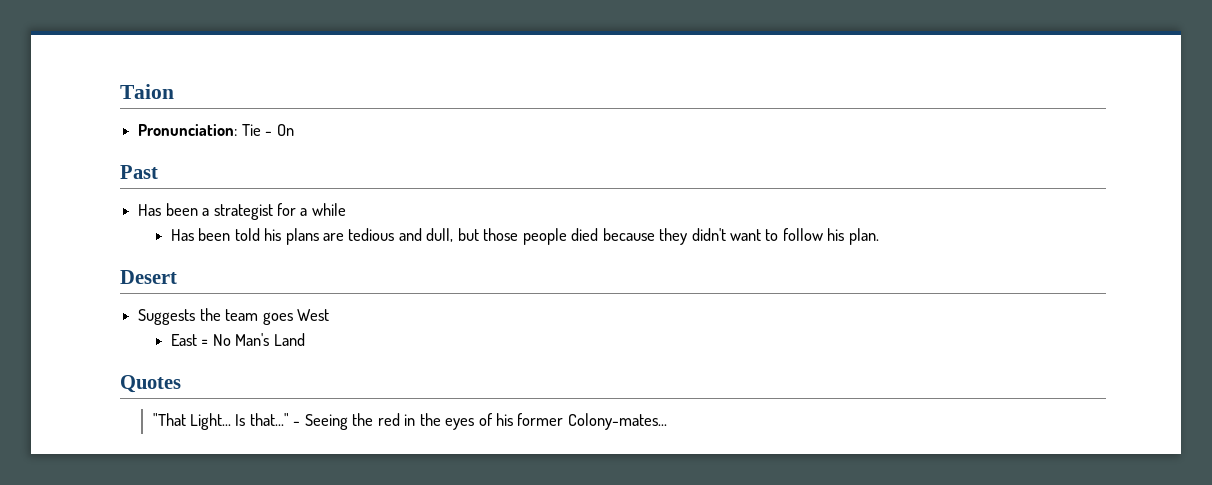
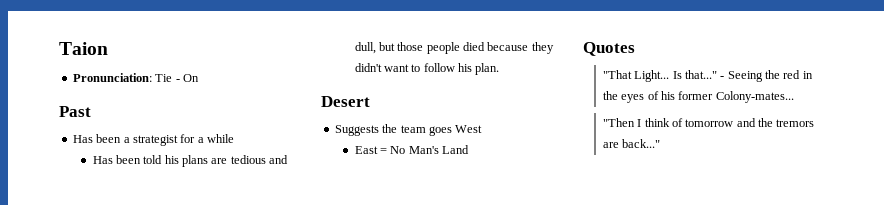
(667, 421) none -> [602,118,815,127] [602,139,661,148] // "Then I think of tomorrow and the tremors are back..."

